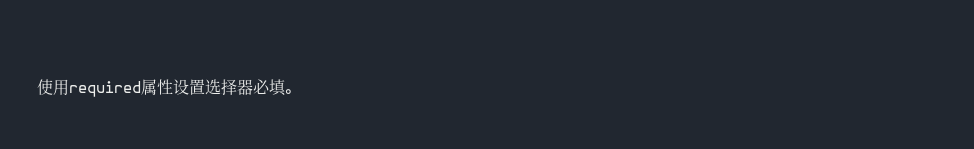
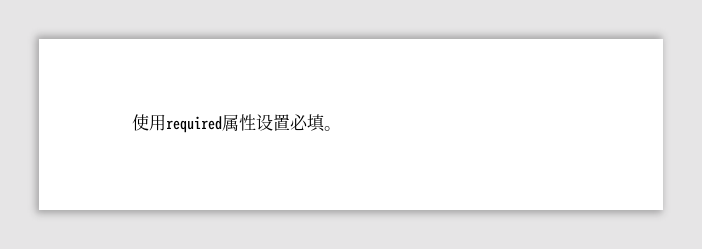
[205,79,253,95] 选择器 -> (290, 122) none

